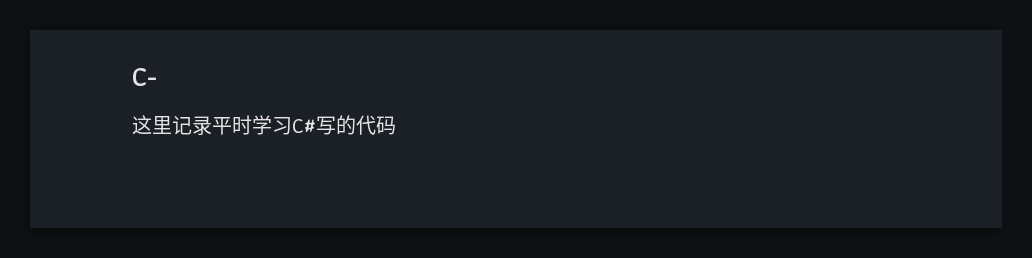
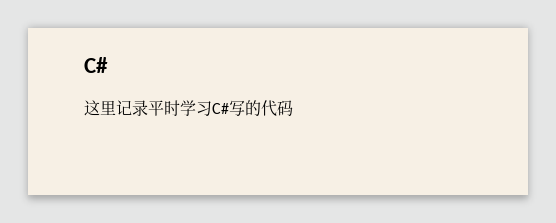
[132,68,157,86] C- -> [84,57,108,73] C#

